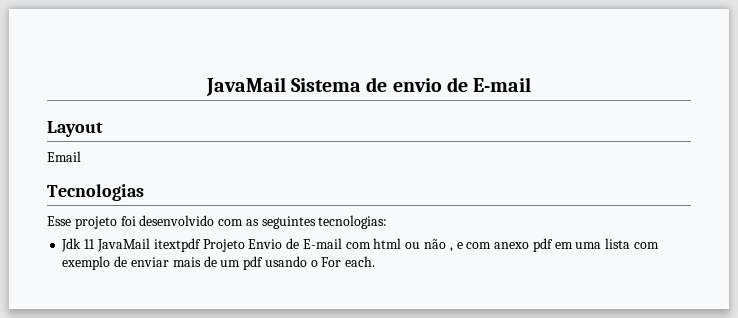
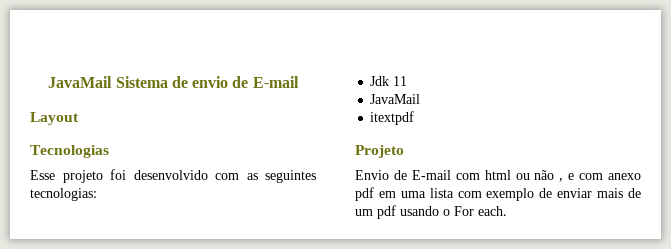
[47,151,81,162] // Email -> (79, 118) none
[96,238,150,252] JavaMail -> [370,94,421,104] // JavaMail //
(201, 245) none -> (415, 118) //
(245, 245) none -> (404, 151) //

